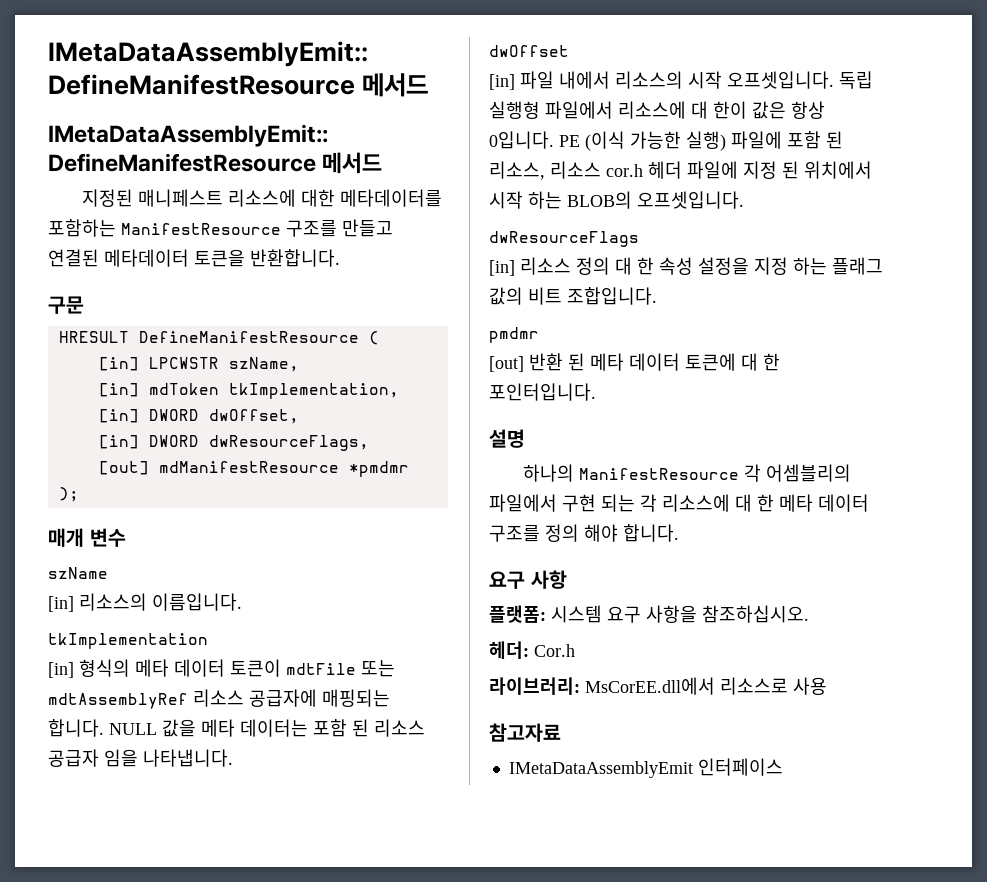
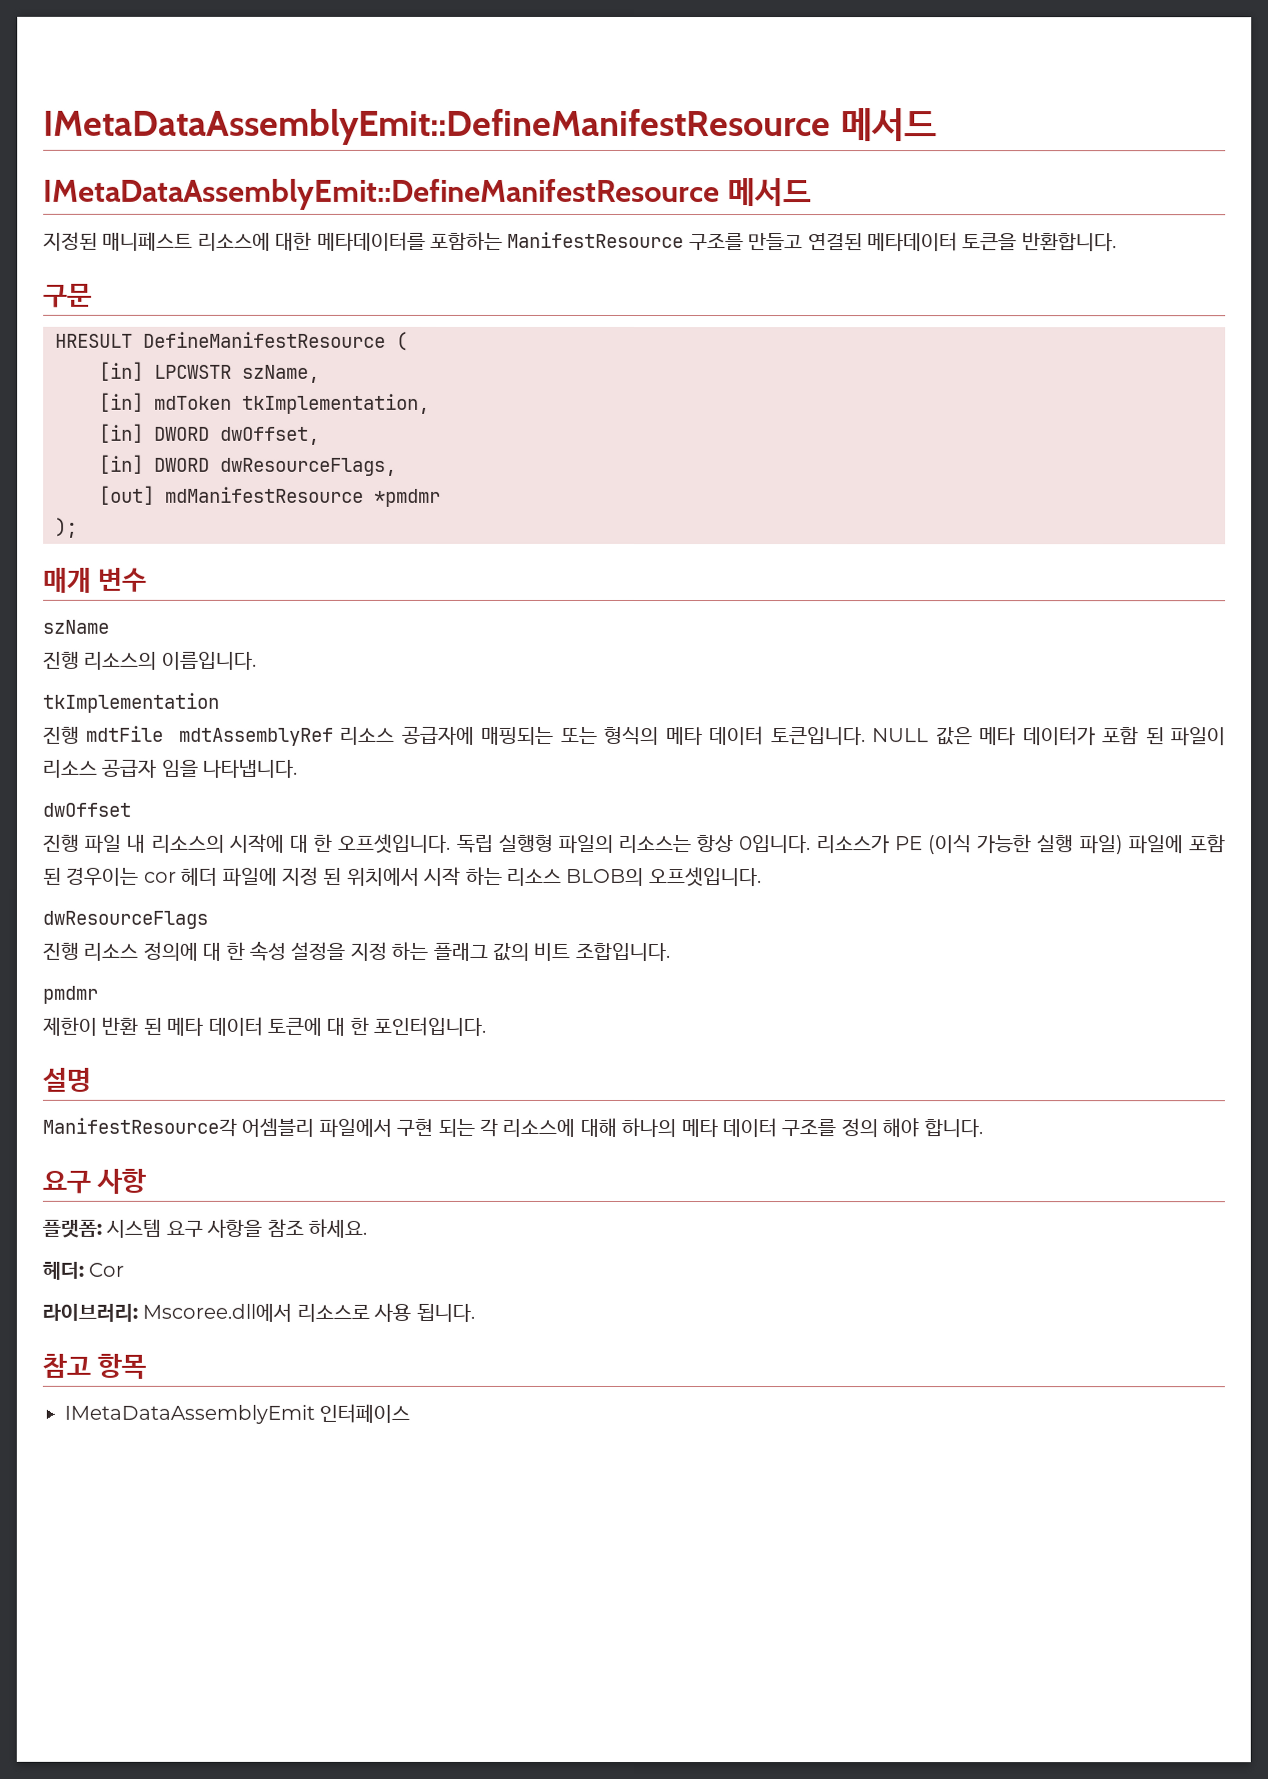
[48,596,74,612] [in] -> [43,650,80,669] 진행
[48,659,395,678] [48,689,390,709] [48,719,369,737] [in] 형식의 메타 데이터 토큰이 mdtFile 또는 mdtAssemblyRef 리소스 공급자에 매핑되는 합니다. NULL 값을 메타 데이터는 포함 된 -> [43,725,1226,747] 진행 mdtFile mdtAssemblyRef 리소스 공급자에 매핑되는 또는 형식의 메타 데이터 토큰입니다. NULL 값은 메타 데이터가 포함 된 파일이
[489,71,873,90] [489,101,786,119] [in] 파일 내에서 리소스의 시작 오프셋입니다. 독립 실행형 파일에서 리소스에 대 한이 값은 -> [43,833,693,854] 진행 파일 내 리소스의 시작에 대 한 오프셋입니다. 독립 실행형 파일의 리소스는
(554, 140) none -> [816,835,890,854] 리소스가
[686,131,726,151] 실행) -> [1037,834,1124,855] 실행 파일)
[489,161,643,180] 리소스, 리소스 cor.h -> [66,867,177,886] 경우이는 cor
(562, 200) none -> [506,867,562,886] 리소스
[489,257,610,276] [in] 리소스 정의 -> [42,941,198,961] 진행 리소스 정의에
[489,356,524,372] [out] -> [42,1016,97,1036] 제한이
[522,464,851,482] 하나의 ManifestResource 각 어셈블리의 -> [42,1117,315,1137] ManifestResource각 어셈블리
[735,494,774,512] 대 한 -> [579,1117,677,1138] 대해 하나의
[702,605,809,623] 참조하십시오. -> [266,1218,367,1238] 참조 하세요.
[534,644,575,657] Cor.h -> [88,1262,125,1277] Cor
[585,677,715,695] MsCorEE.dll에서 -> [142,1303,293,1322] Mscoree.dll에서
[489,723,561,742] // 참고자료 -> [415,1303,475,1322] [42,1353,147,1379] 됩니다. // 참고 항목

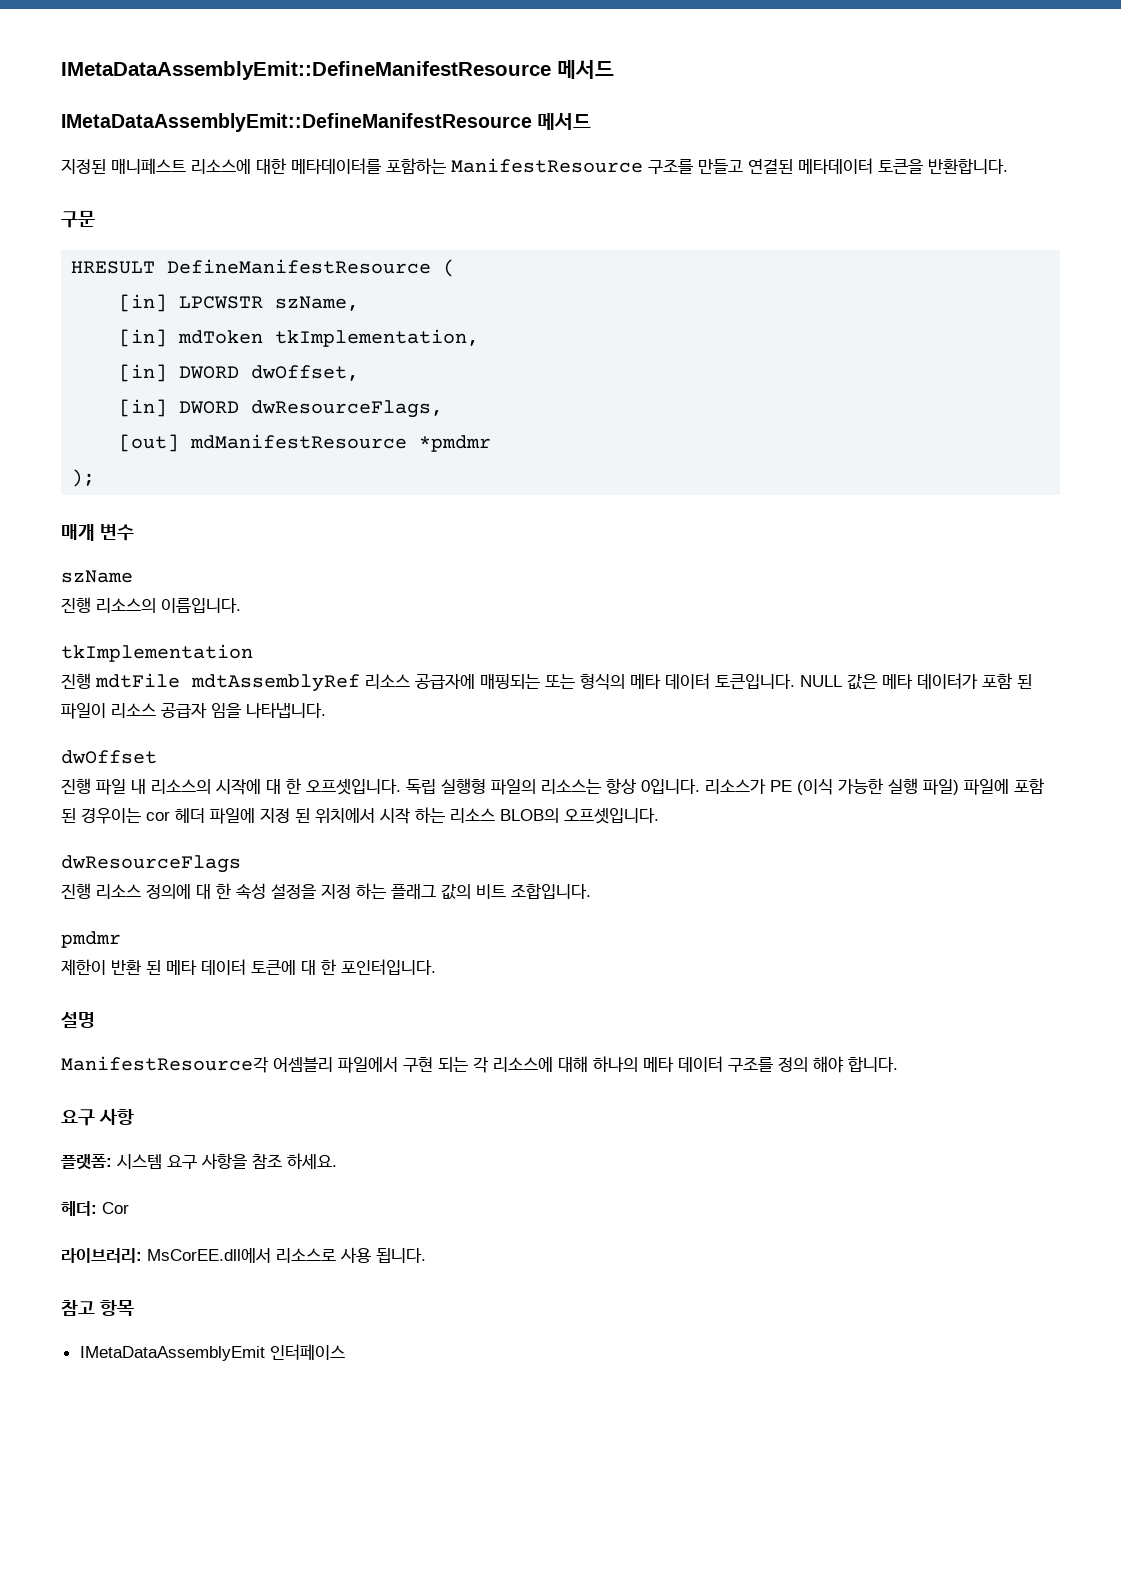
[142,1303,293,1322] Mscoree.dll에서 -> [147,1248,271,1263] MsCorEE.dll에서

